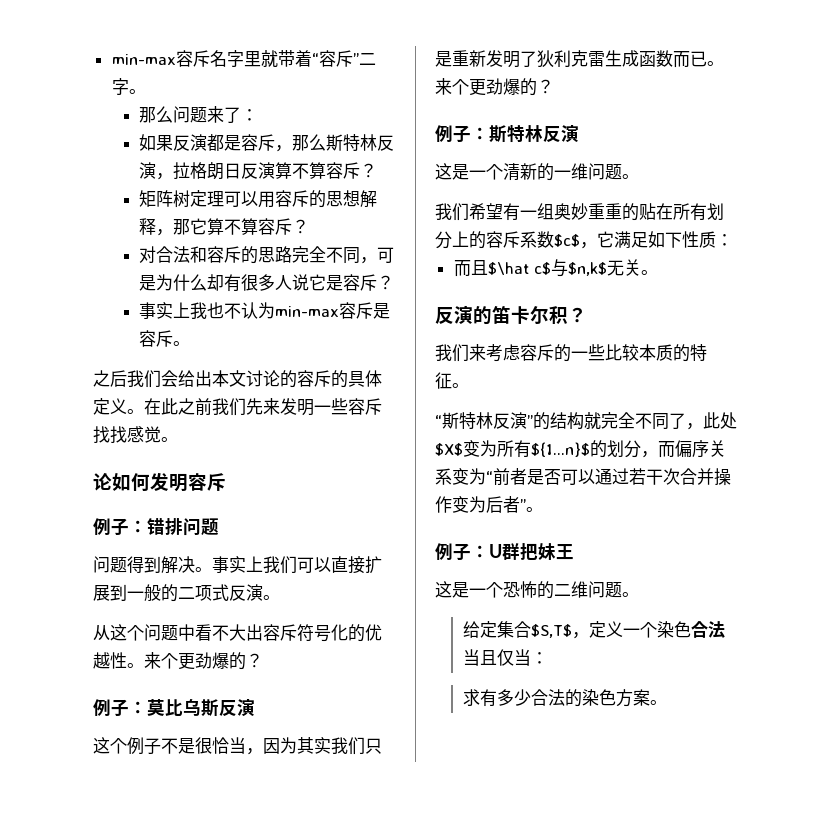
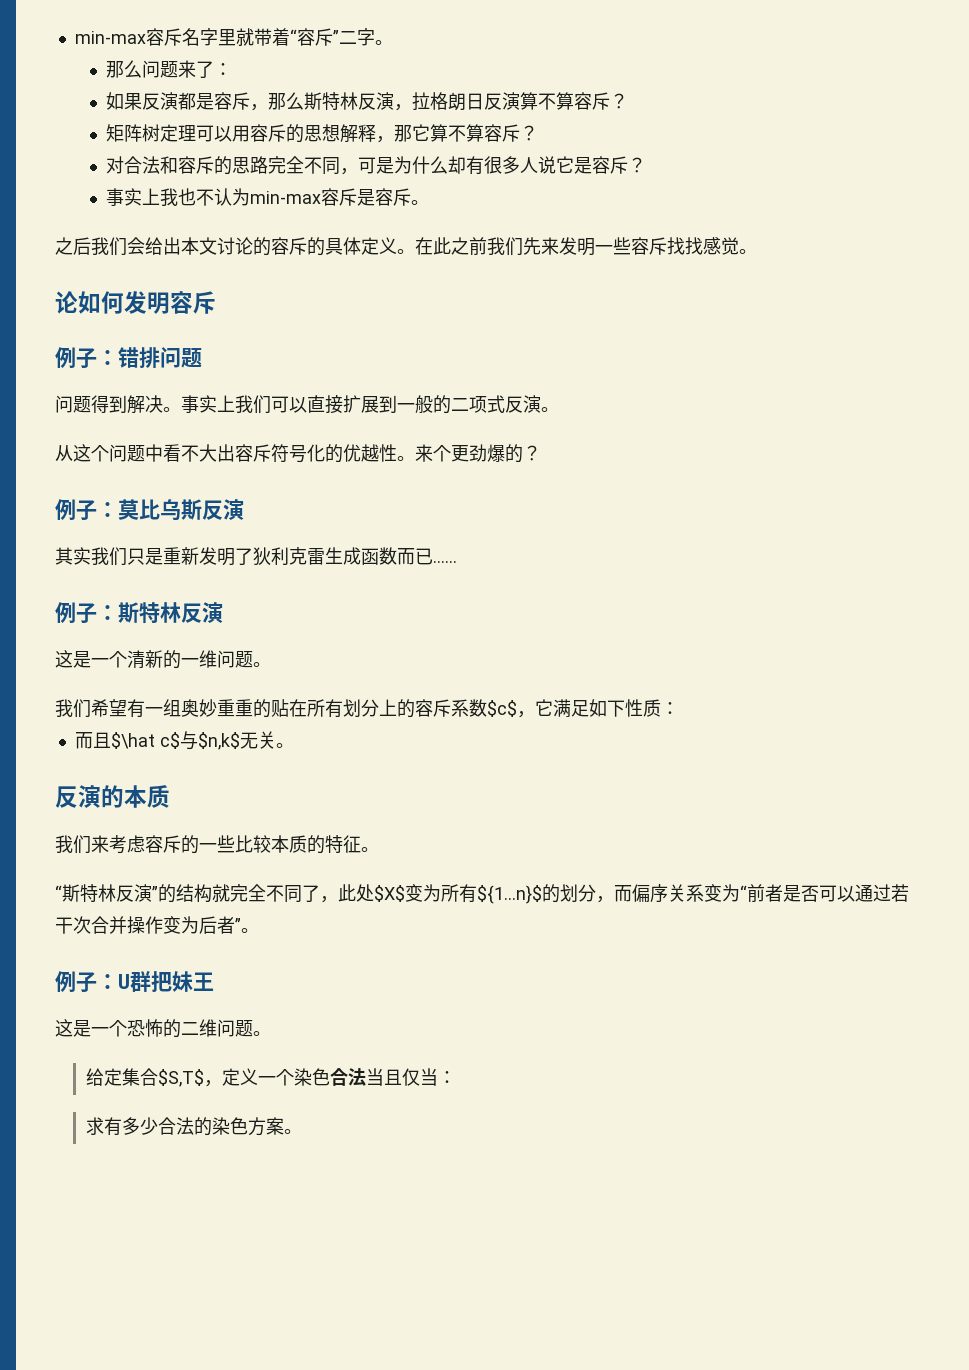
[93,737,297,755] 这个例子不是很恰当，因为 -> (244, 509) none
[707,61,724,66] [435,78,554,96] 。来个更劲爆的？ -> [433,560,457,563] ……
[492,305,587,324] 笛卡尔积？ -> [124,785,170,808] 本质

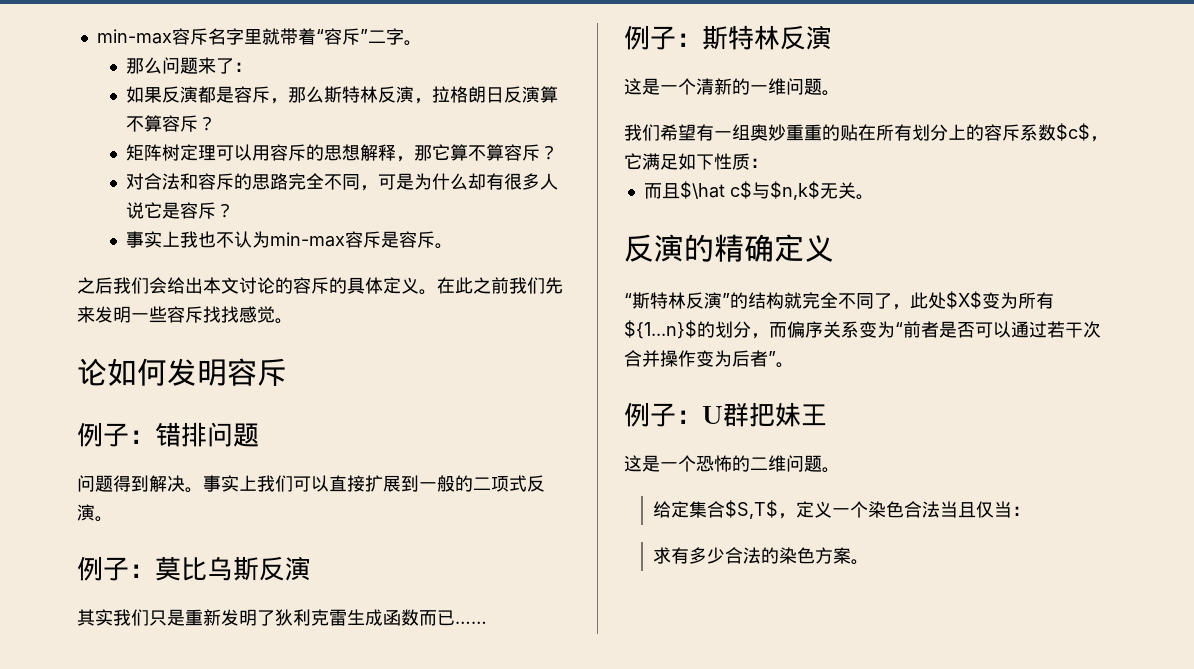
[55,444,541,463] // 从这个问题中看不大出容斥符号化的优越性。来个更劲爆的？ -> (113, 519) none
[124,785,170,808] [55,835,379,854] 本质 // 我们来考虑容斥的一些比较本质的特征。 -> [714,234,834,262] 精确定义

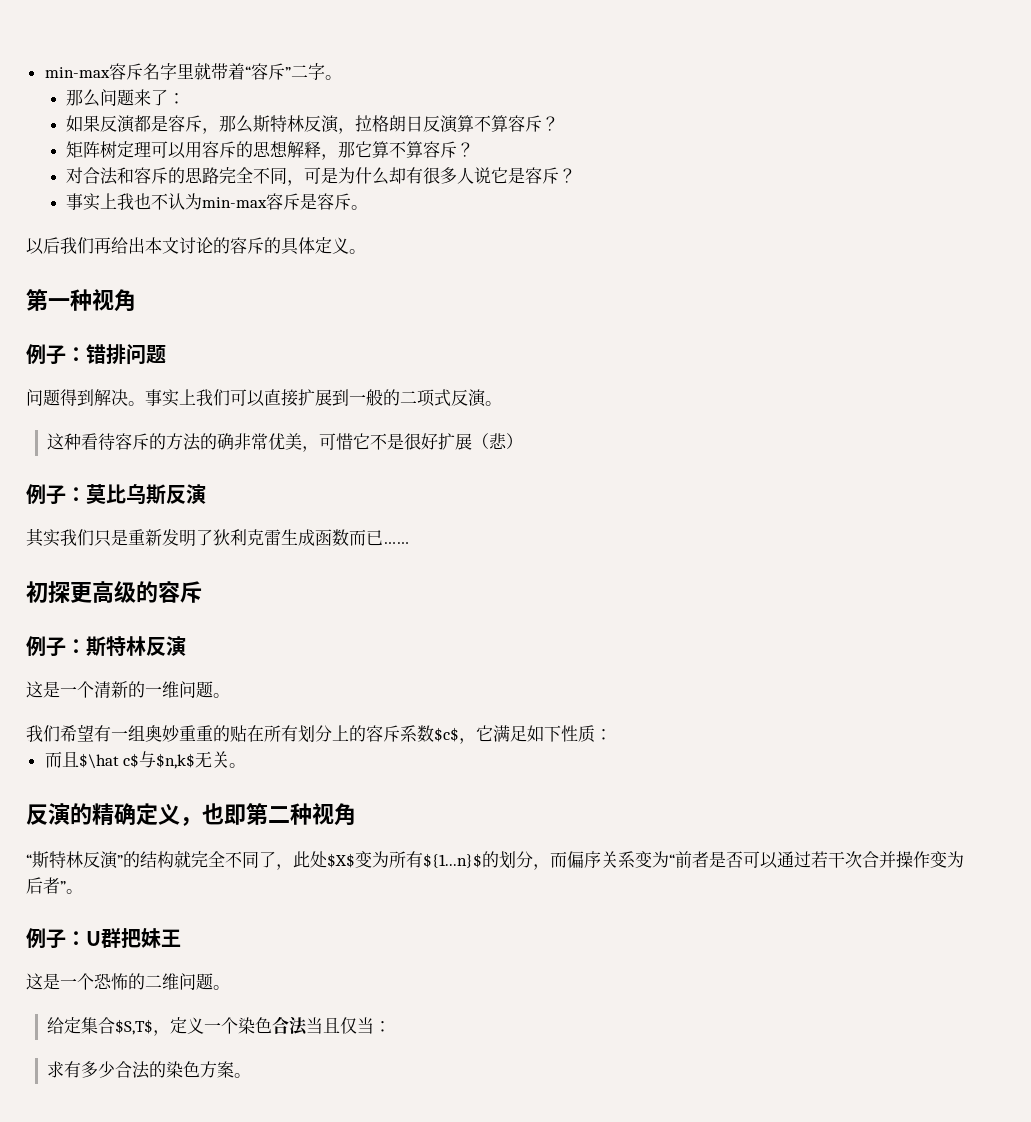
[77,277,167,294] 之后我们会 -> [26,237,111,255] 以后我们再
[437,277,563,294] [77,306,293,324] [77,358,287,386] 在此之前我们先来发明一些容斥找找感觉。 // 论如何发明容斥 -> [26,289,136,312] // 第一种视角
(113, 519) none -> [47,433,524,452] // 这种看待容斥的方法的确非常优美，可惜它不是很好扩展（悲）
(487, 622) none -> [26,581,202,603] // 初探更高级的容斥
(834, 248) none -> [180,803,356,826] ，也即第二种视角

